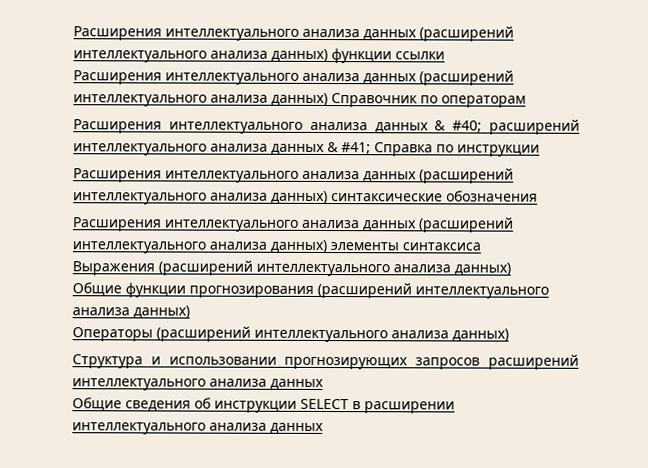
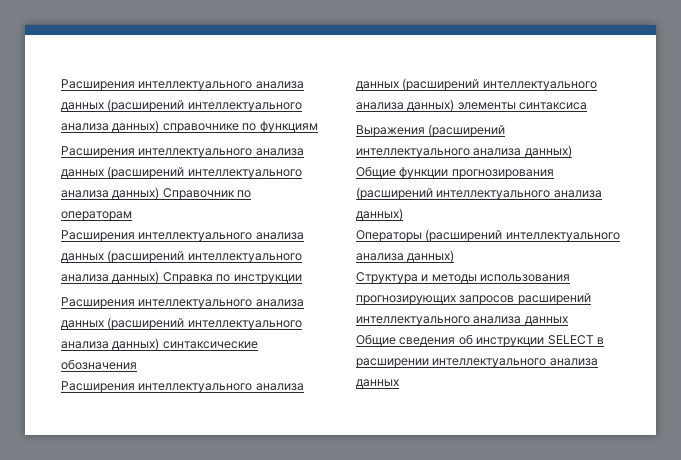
[73,26,514,42] [73,48,445,64] Расширения интеллектуального анализа данных (расширений интеллектуального анализа данных) функции ссылки -> [61,79,304,91] [61,99,302,112] [61,120,318,133] Расширения интеллектуального анализа данных (расширений интеллектуального анализа данных) справочнике по функциям
[434,119,580,135] [73,142,371,156] & #40; расширений интеллектуального анализа данных & #41; -> [107,250,302,263] [61,271,160,284] (расширений интеллектуального анализа данных)
[168,356,277,365] использовании -> [431,274,571,283] методы использования

